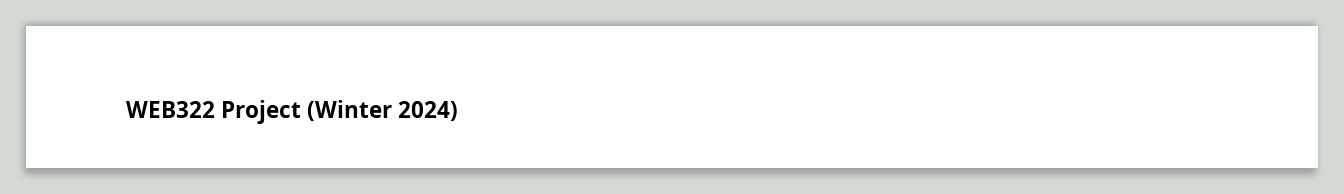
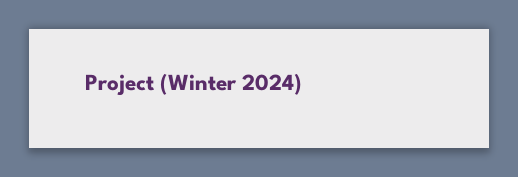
[126,101,215,118] WEB322 -> (85, 85) none

